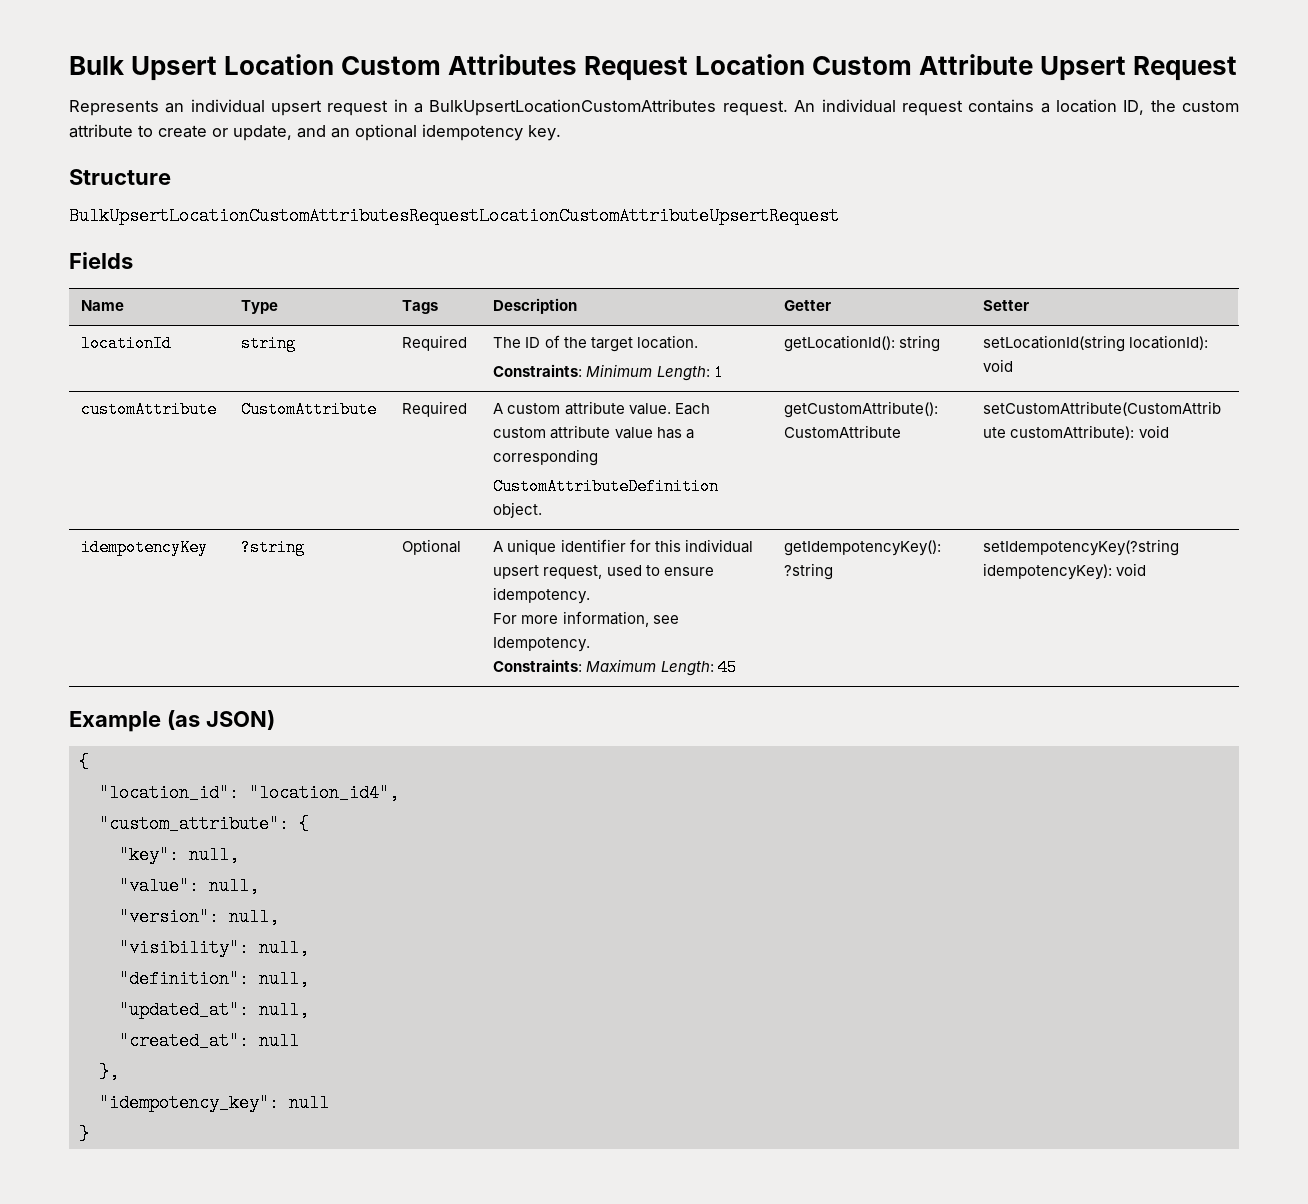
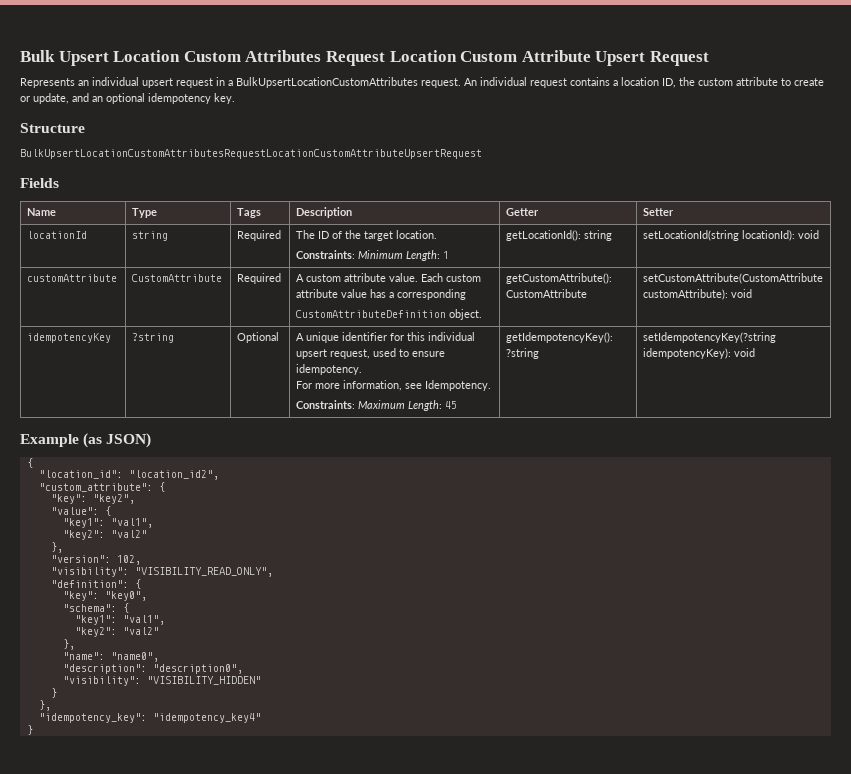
[248,784,399,802] "location_id4", -> [128,470,219,480] "location_id2",
[188,846,239,864] null, -> [92,494,135,504] "key2",
[208,877,259,895] null, -> [104,506,111,516] [62,518,153,528] [62,530,147,540] [50,542,63,553] { // "key1": "val1", // "key2": "val2" // },
[228,908,279,926] [118,939,309,957] null, // "visibility": null, -> [116,555,141,565] [50,567,273,577] 102, // "visibility": "VISIBILITY_READ_ONLY",
[258,970,309,988] [118,1001,309,1019] [118,1032,299,1050] null, // "updated_at": null, // "created_at": null -> [134,579,141,589] [62,591,147,601] [62,603,129,613] [74,615,165,625] [74,627,159,637] [62,639,75,650] [62,652,159,662] [62,664,243,674] [62,676,261,686] [50,688,57,698] { // "key": "key0", // "schema": { // "key1": "val1", // "key2": "val2" // }, // "name": "name0", // "description": "description0", // "visibility": "VISIBILITY_HIDDEN" // }
[288,1094,329,1112] null -> [152,713,261,723] "idempotency_key4"

